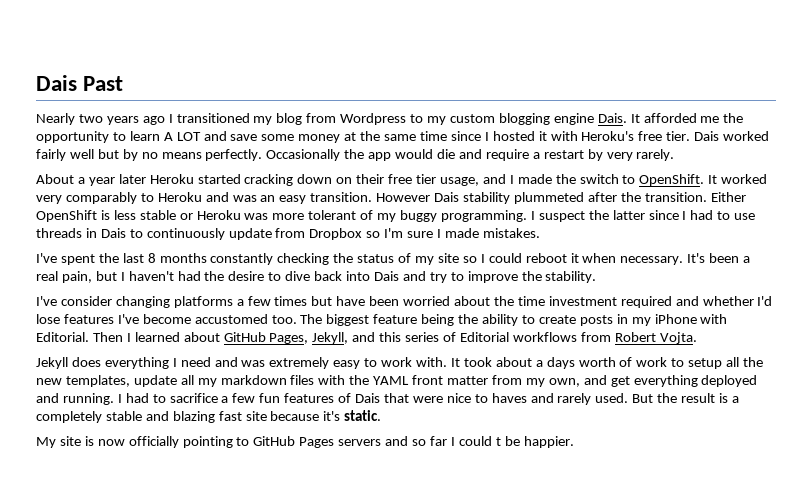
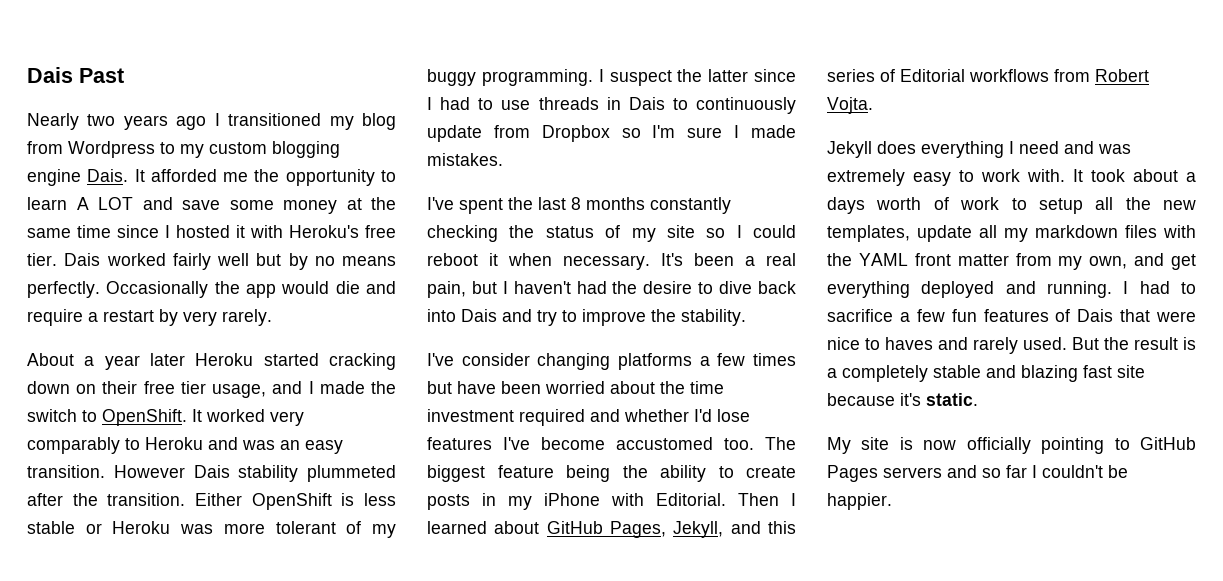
[458,436,501,446] could t -> [1042,465,1103,478] couldn't

